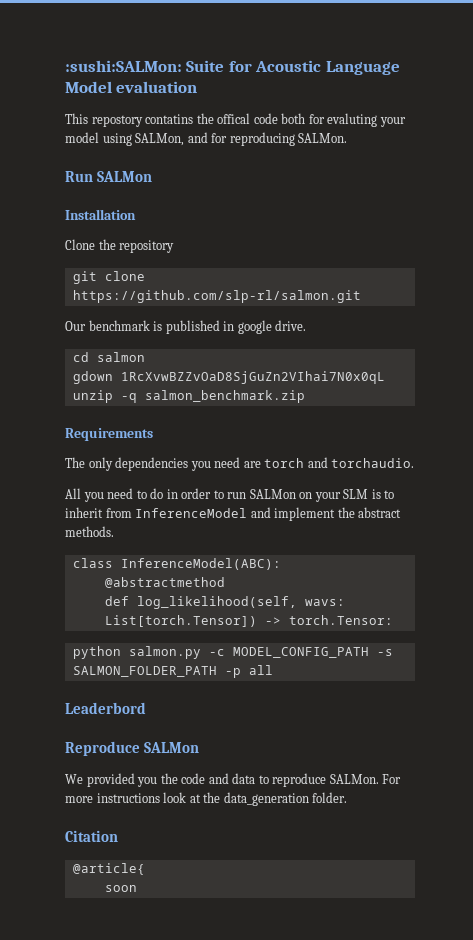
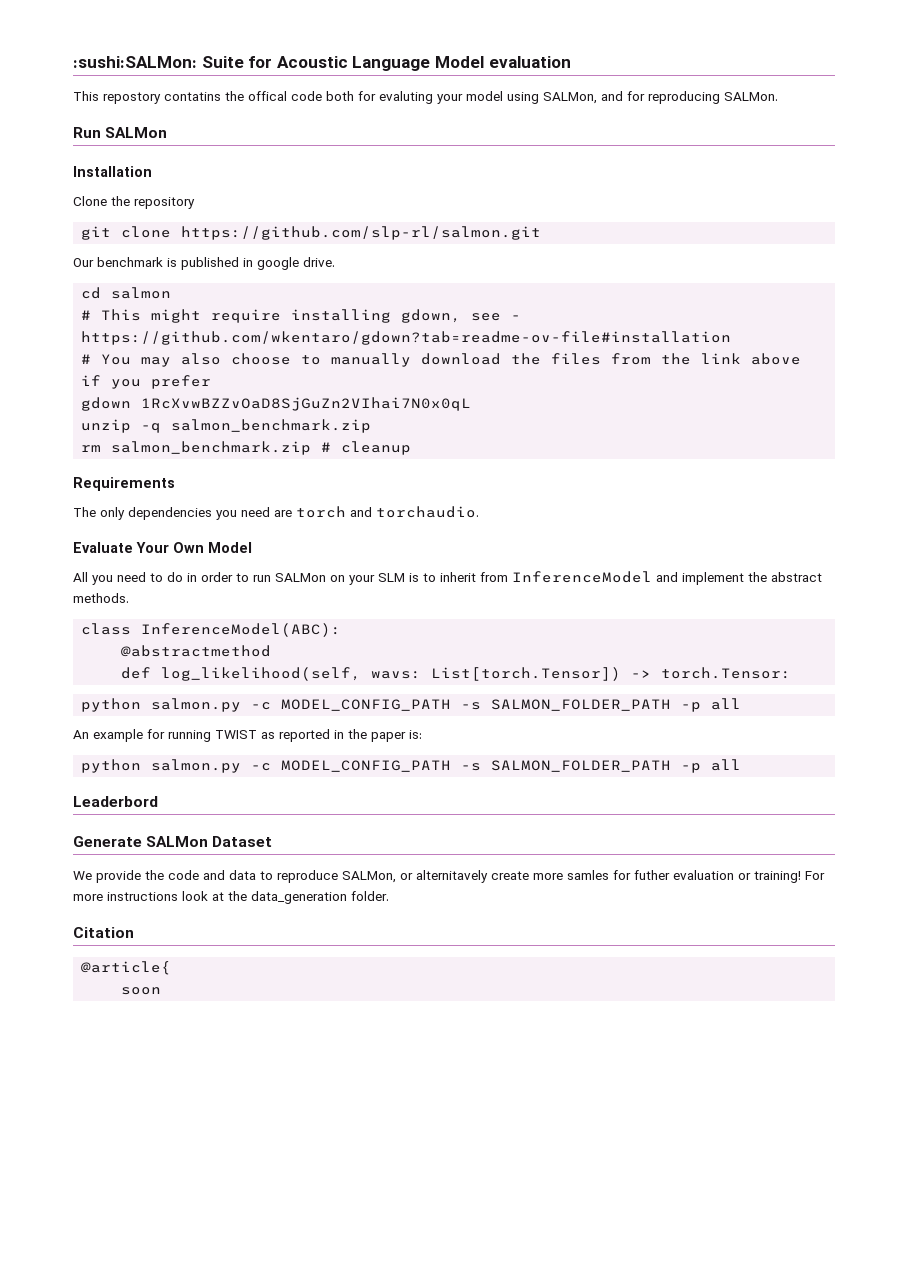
(145, 357) none -> [81,309,522,323] [81,331,732,345] [81,353,802,367] [81,375,212,389] // # This might require installing gdown, see - https://github.com/wkentaro/gdown?tab=readme-ov-file#installation // # You may also choose to manually download the files from the link above if you prefer
(305, 396) none -> [81,441,412,455] // rm salmon_benchmark.zip # cleanup
(415, 463) none -> [73,542,252,553] // Evaluate Your Own Model
(273, 670) none -> [73,729,422,742] [81,759,742,773] // An example for running TWIST as reported in the paper is: // python salmon.py -c MODEL_CONFIG_PATH -s SALMON_FOLDER_PATH -p all
[65,741,200,756] Reproduce SALMon -> [73,836,273,847] Generate SALMon Dataset
[86,773,158,787] provided you -> [96,870,141,883] provide
[329,774,379,784] SALMon. -> [342,870,801,883] SALMon, or alternitavely create more samles for futher evaluation or training!

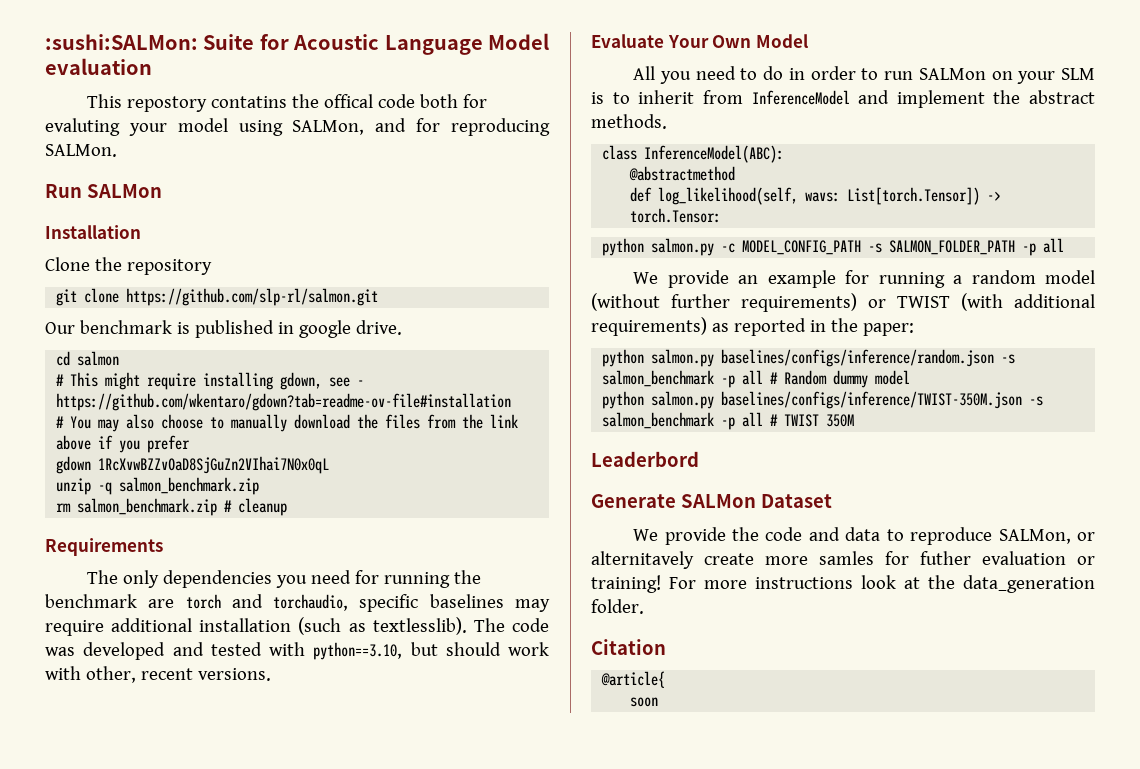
[274,506,479,518] are torch and torchaudio. -> [355,570,482,588] [45,594,550,612] [45,617,549,636] [45,642,549,660] [45,666,271,683] for running the benchmark are torch and torchaudio, specific baselines may require additional installation (such as textlesslib). The code was developed and tested with python==3.10, but should work with other, recent versions.
[73,729,257,742] An example for running TWIST -> [633,270,1095,288] [591,293,1095,312] [591,317,707,336] We provide an example for running a random model (without further requirements) or TWIST (with additional requirements)
[371,730,422,742] [81,759,742,773] paper is: // python salmon.py -c MODEL_CONFIG_PATH -s SALMON_FOLDER_PATH -p all -> [862,323,914,336] [602,349,1016,367] [602,370,911,388] [602,391,1044,409] [602,412,855,430] paper: // python salmon.py baselines/configs/inference/random.json -s salmon_benchmark -p all # Random dummy model // python salmon.py baselines/configs/inference/TWIST-350M.json -s salmon_benchmark -p all # TWIST 350M

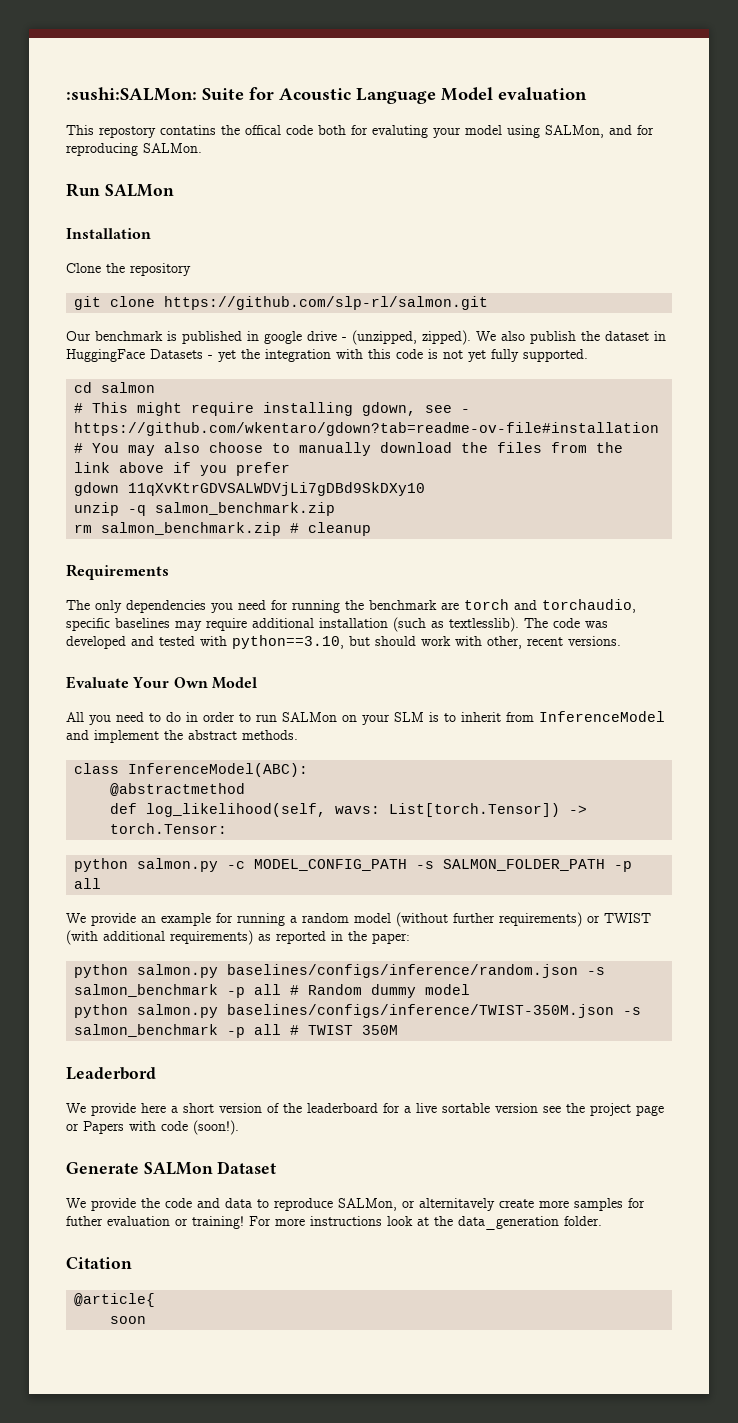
[355,320,402,335] drive. -> [307,330,666,345] [66,349,588,362] drive - (unzipped, zipped). We also publish the dataset in HuggingFace Datasets - yet the integration with this code is not yet fully supported.
[98,456,330,474] 1RcXvwBZZvOaD8SjGuZn2VIhai7N0x0qL -> [128,482,426,496] 11qXvKtrGDVSALWDVjLi7gDBd9SkDXy10
(699, 459) none -> [66,1103,664,1116] [66,1120,239,1135] // We provide here a short version of the leaderboard for a live sortable version see the project page or Papers with code (soon!).
[819,551,874,565] samles -> [574,1198,623,1211] samples

